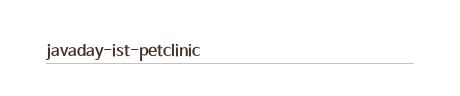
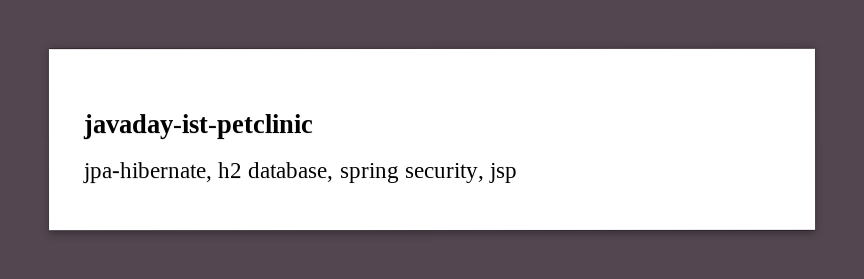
(200, 52) none -> [83,162,519,184] // jpa-hibernate, h2 database, spring security, jsp

